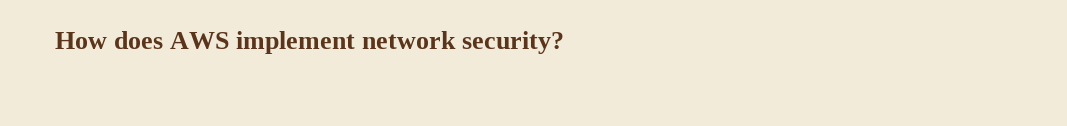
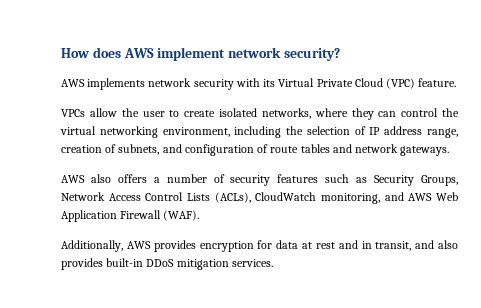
(565, 42) none -> [61,78,457,90] [61,108,459,120] [60,126,458,138] [61,144,450,156] [61,174,458,186] [61,192,458,204] [61,210,200,222] [61,240,458,252] [61,258,273,270] // AWS implements network security with its Virtual Private Cloud (VPC) feature. // VPCs allow the user to create isolated networks, where they can control the virtual networking environment, including the selection of IP address range, creation of subnets, and configuration of route tables and network gateways. // AWS also offers a number of security features such as Security Groups, Network Access Control Lists (ACLs), CloudWatch monitoring, and AWS Web Application Firewall (WAF). // Additionally, AWS provides encryption for data at rest and in transit, and also provides built-in DDoS mitigation services.

